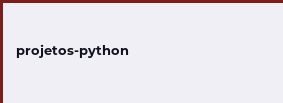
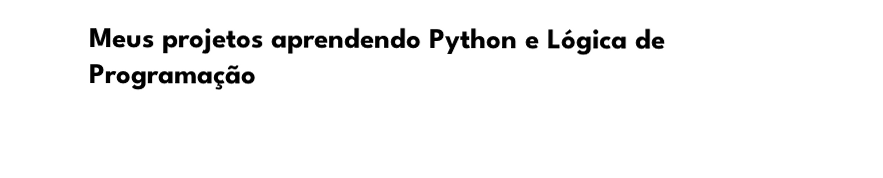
[16,44,129,58] projetos-python -> [89,27,666,56] [88,64,257,91] Meus projetos aprendendo Python e Lógica de Programação

